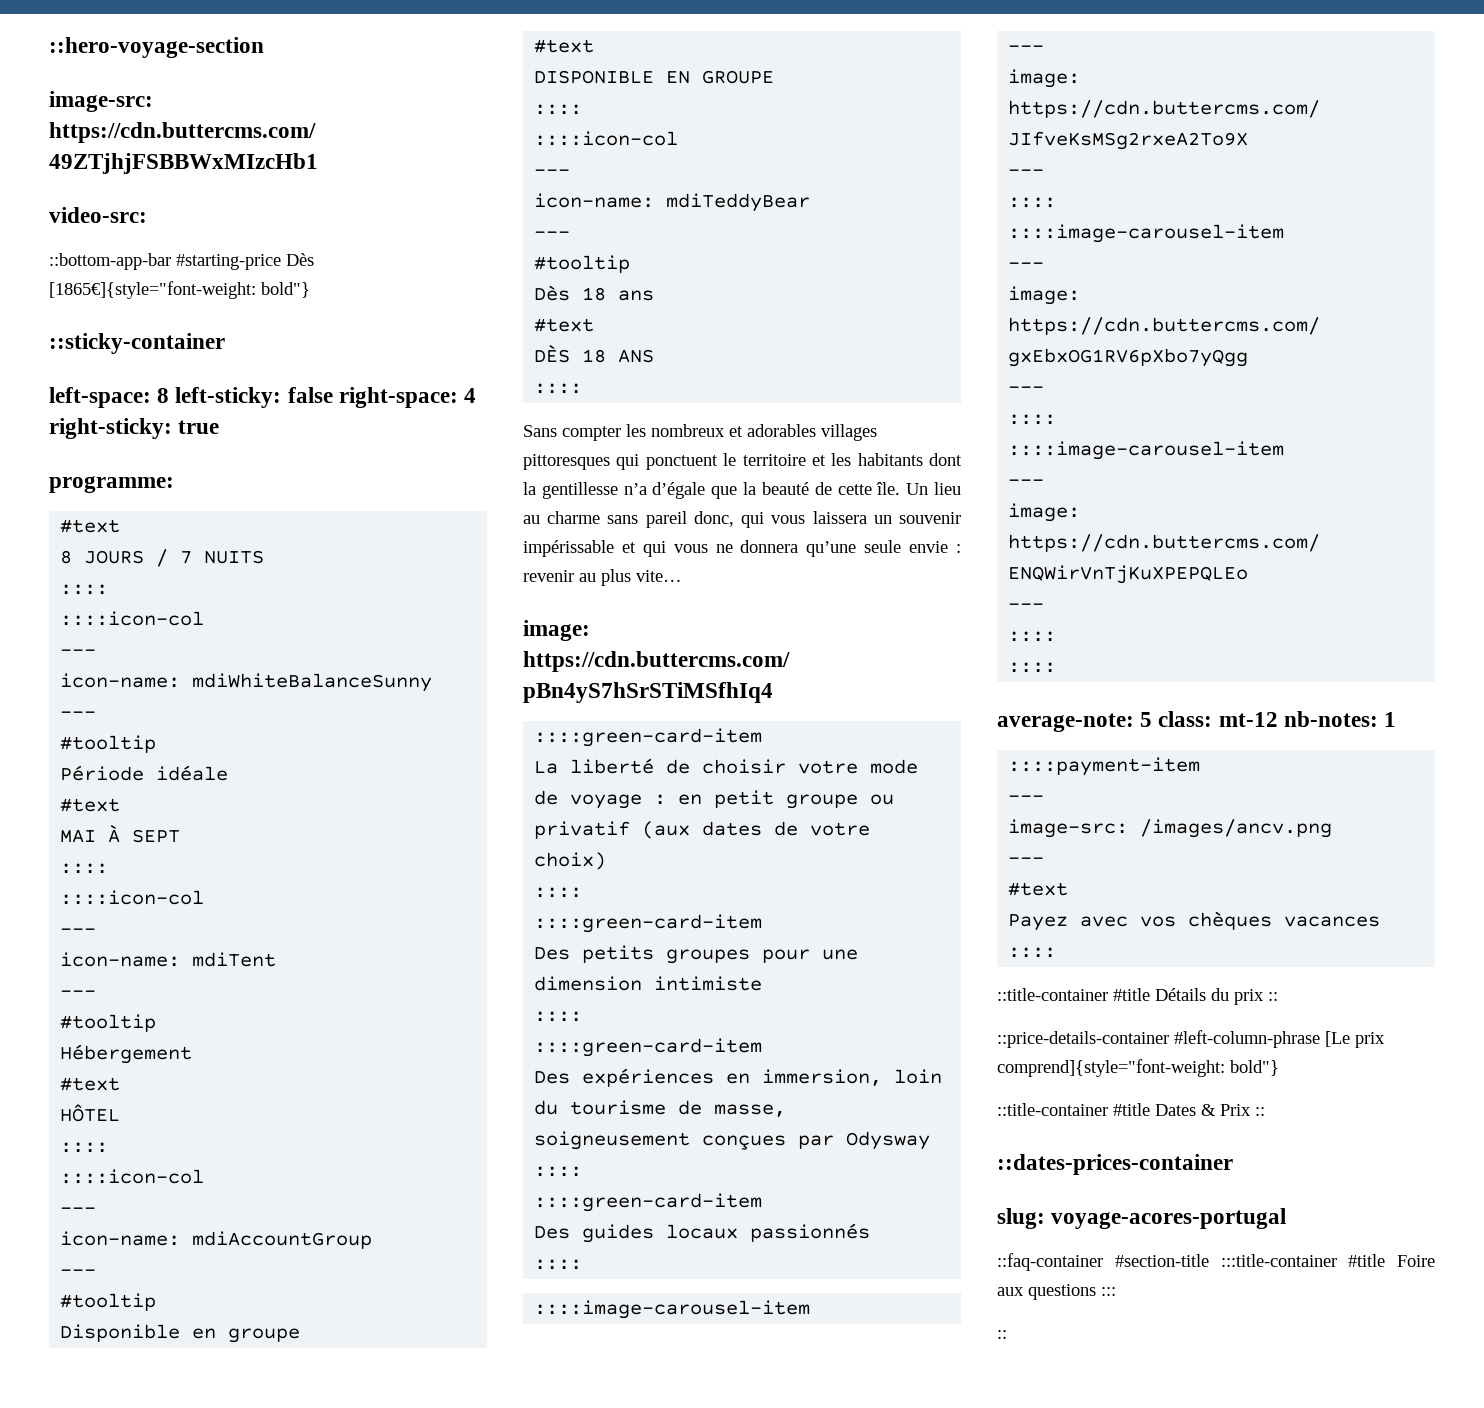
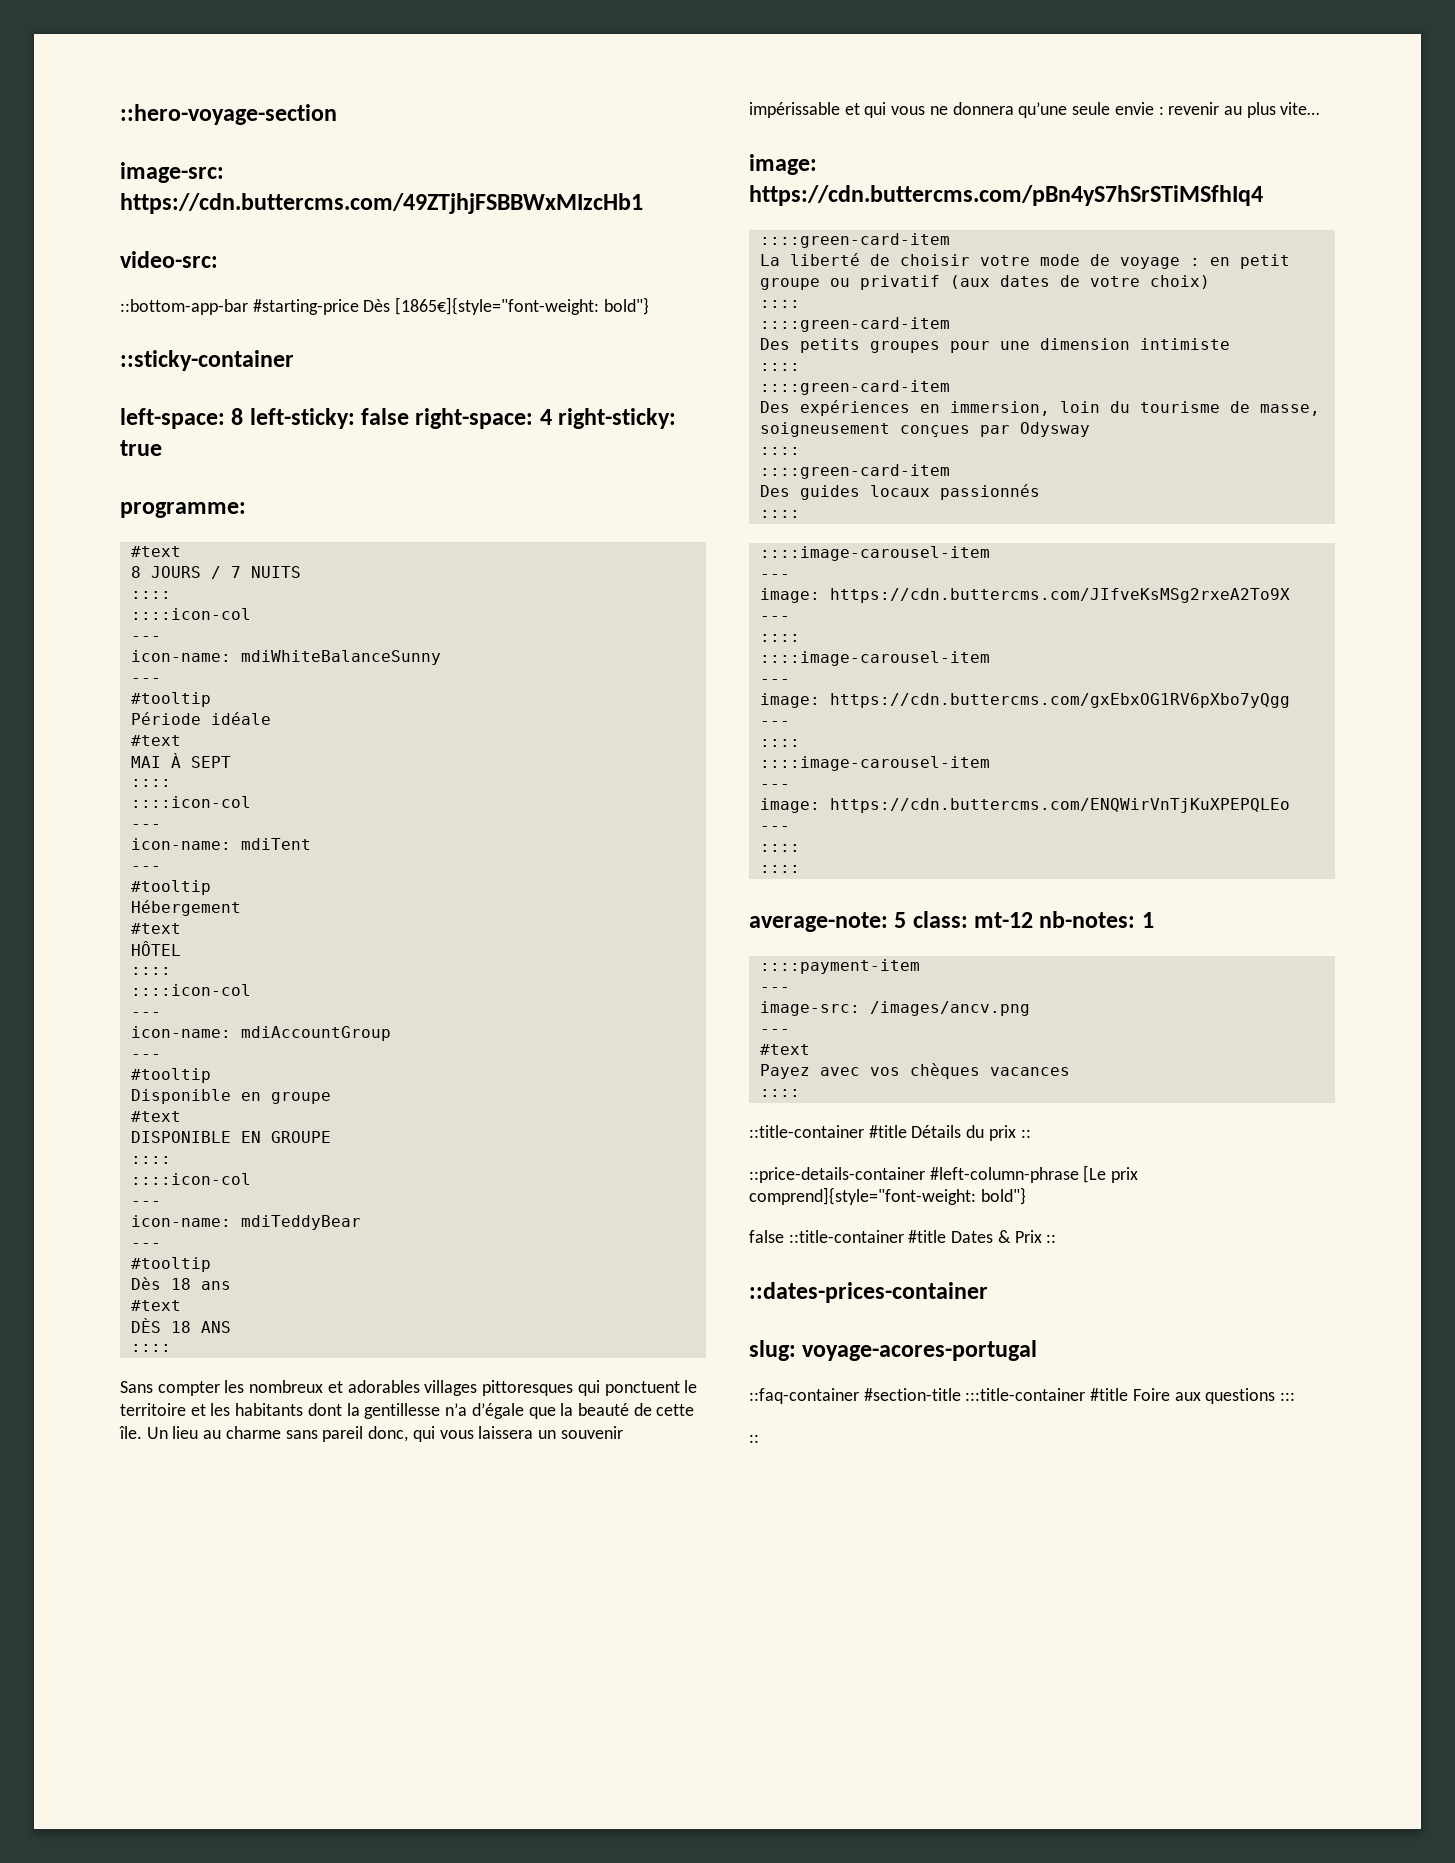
(1279, 1068) none -> [749,1230,784,1243] false

